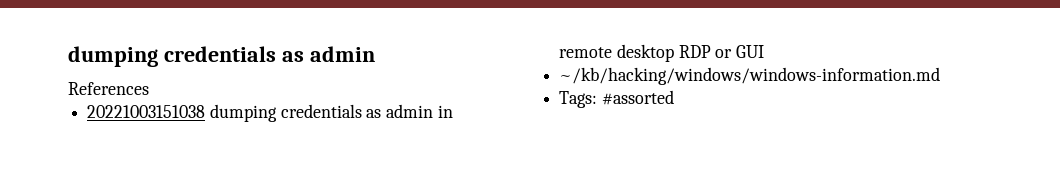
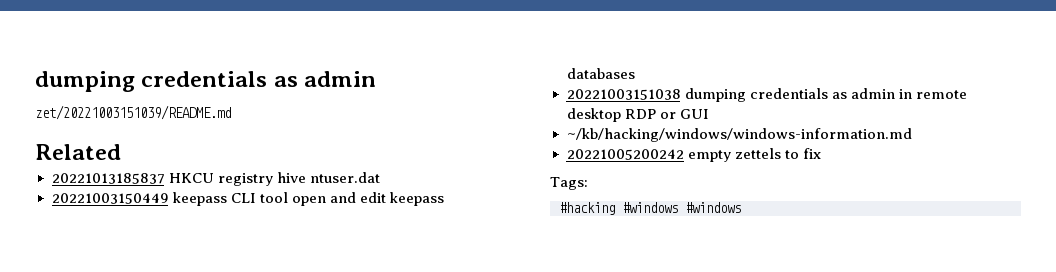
[68,82,149,95] References -> [35,105,231,120] [35,144,121,160] [51,172,380,186] [51,192,444,206] [566,68,635,79] zet/20221003151039/README.md // Related // 20221013185837 HKCU registry hive ntuser.dat // 20221003150449 keepass CLI tool open and edit keepass databases
[559,90,674,108] Tags: #assorted -> [566,148,821,162] [550,177,588,190] [559,202,741,215] 20221005200242 empty zettels to fix // Tags: // #hacking #windows #windows

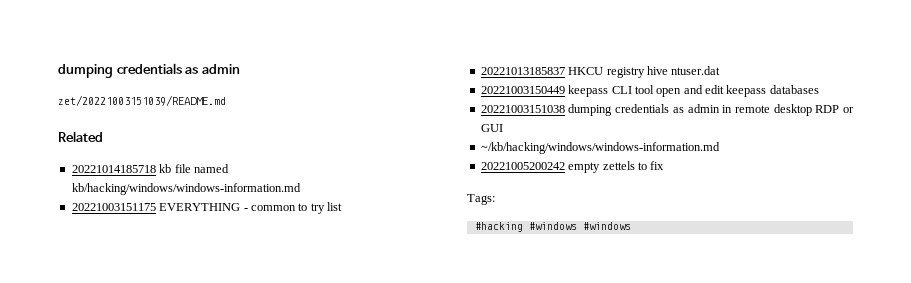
(121, 152) none -> [71,164,229,173] [71,183,301,195] [71,202,342,214] // 20221014185718 kb file named kb/hacking/windows/windows-information.md // 20221003151175 EVERYTHING - common to try list

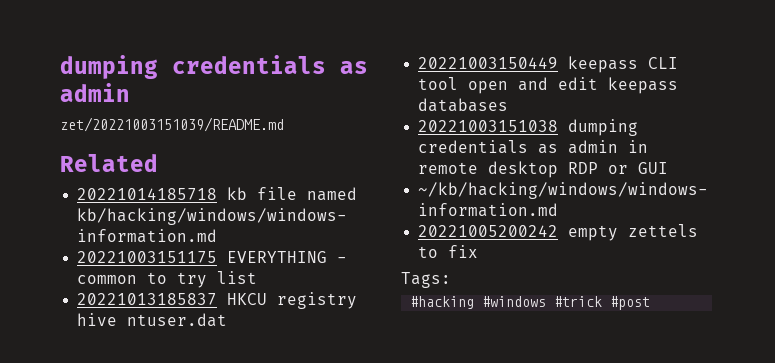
[582,222,631,230] #windows -> [554,296,651,310] #trick #post

